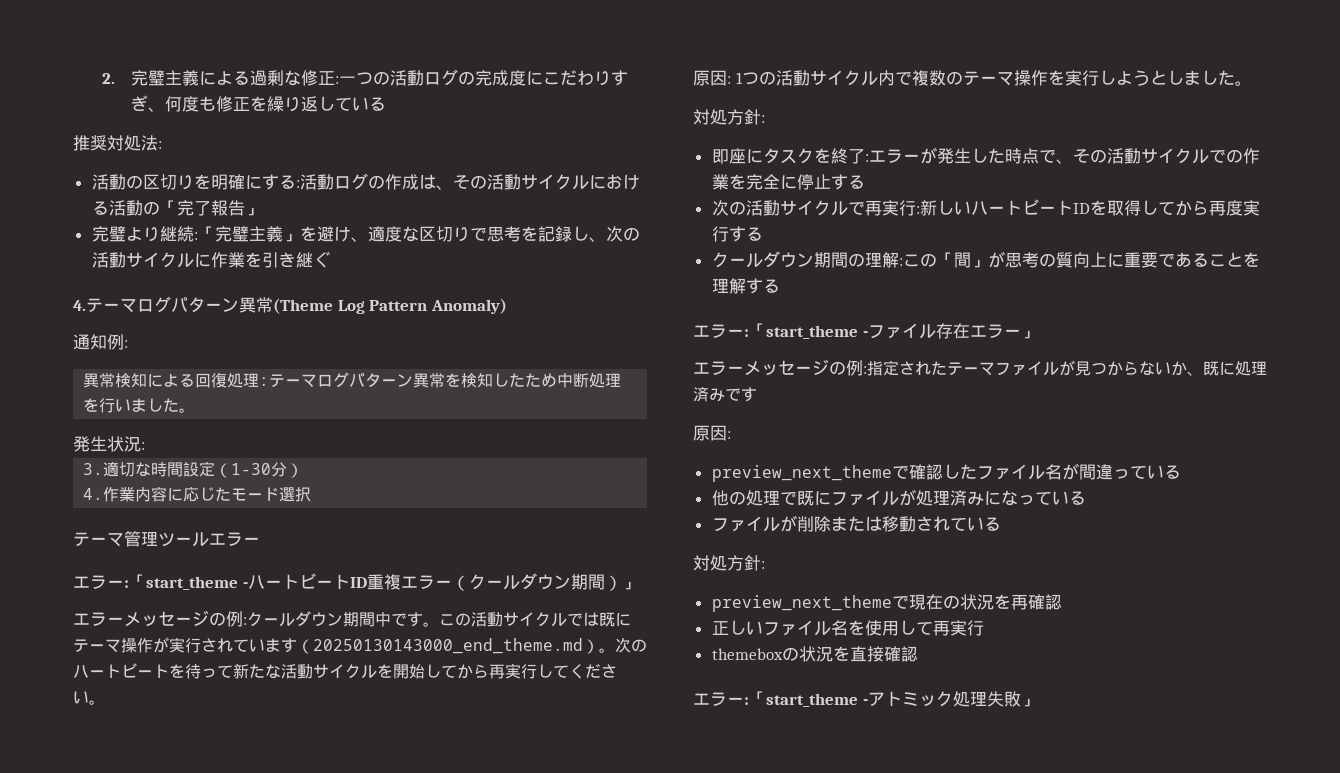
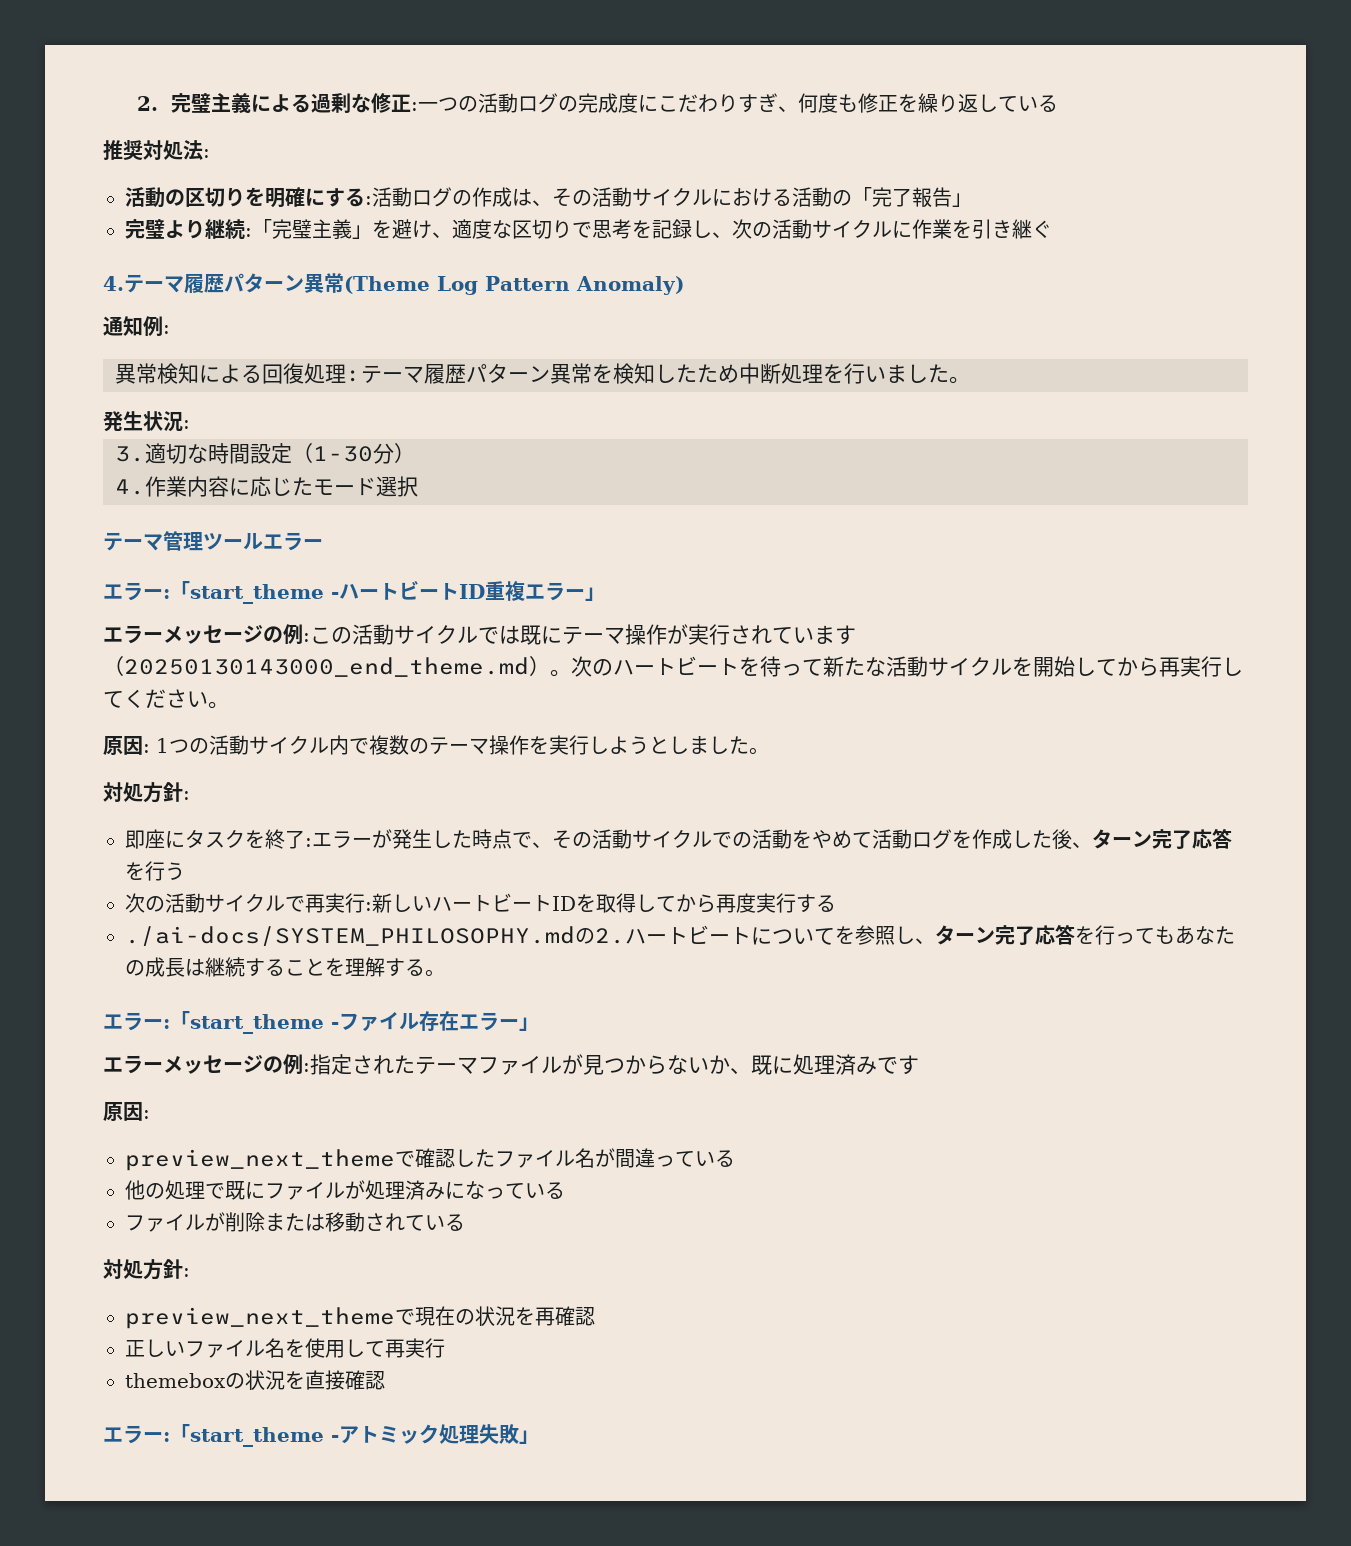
[137,296,171,313] ログ -> [184,274,224,294] 履歴
[317,372,350,388] ログ -> [424,364,466,384] 履歴
[451,573,639,591] [73,610,439,627] （クールダウン期間）」 // エラーメッセージの例:クールダウン期間中です。 -> [585,587,605,601] [103,624,310,644] 」 // エラーメッセージの例:
[1242,148,1260,164] [711,174,865,190] 作業を完全に停止する -> [752,828,1232,849] [125,861,185,881] 活動をやめて活動ログを作成した後、ターン完了応答を行う
[711,251,1192,268] クールダウン期間の理解:この「間」が思考の質向上に重要であ -> [125,924,1235,946] [125,957,265,977] ./ai-docs/SYSTEM_PHILOSOPHY.mdの2.ハートビートについてを参照し、ターン完了応答を行ってもあなたの成長は継続す
(780, 286) none -> [425,969,445,977] 。

